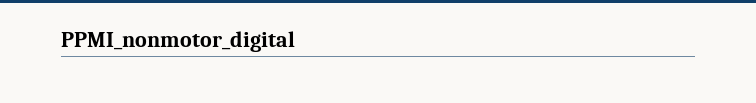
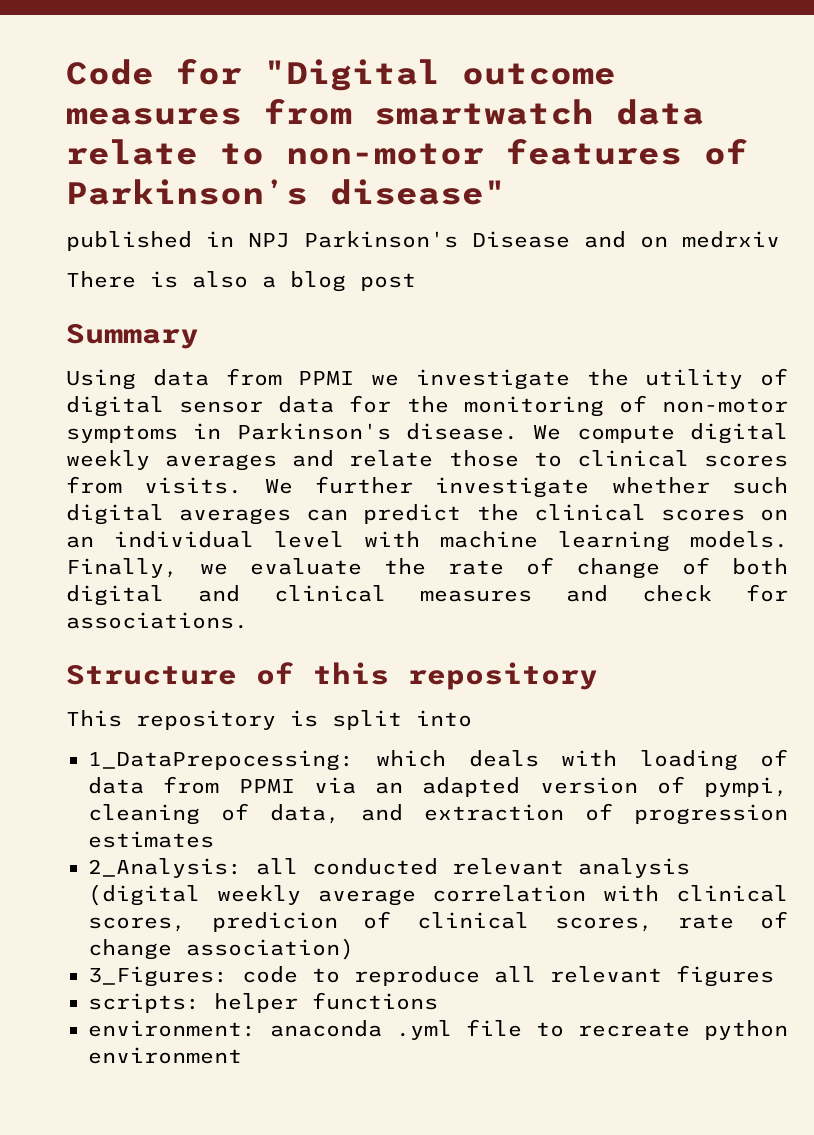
[61,31,295,52] PPMI_nonmotor_digital -> [66,58,616,91] [66,98,704,125] [66,138,748,165] [66,179,506,205] [66,231,780,251] [66,271,416,292] [66,323,199,349] [66,368,788,390] [66,395,788,417] [66,423,788,444] [66,450,788,471] [66,476,788,498] [66,504,788,525] [66,531,788,552] [66,557,788,579] [66,584,788,606] [66,612,248,629] [66,662,598,690] [66,710,472,730] [88,749,788,771] [88,776,788,797] [88,803,788,825] [88,831,214,848] [88,858,690,878] [88,884,788,906] [88,911,788,932] [88,938,354,960] [88,965,774,987] [88,992,438,1013] [88,1019,788,1040] [88,1047,242,1064] Code for "Digital outcome measures from smartwatch data relate to non-motor features of Parkinson’s disease" // published in NPJ Parkinson's Disease and on medrxiv // There is also a blog post // Summary // Using data from PPMI we investigate the utility of digital sensor data for the monitoring of non-motor symptoms in Parkinson's disease. We compute digital weekly averages and relate those to clinical scores from visits. We further investigate whether such digital averages can predict the clinical scores on an individual level with machine learning models. Finally, we evaluate the rate of change of both digital and clinical measures and check for associations. // Structure of this repository // This repository is split into // 1_DataPrepocessing: which deals with loading of data from PPMI via an adapted version of pympi, cleaning of data, and extraction of progression estimates // 2_Analysis: all conducted relevant analysis (digital weekly average correlation with clinical scores, predicion of clinical scores, rate of change association) // 3_Figures: code to reproduce all relevant figures // scripts: helper functions // environment: anaconda .yml file to recreate python environment

